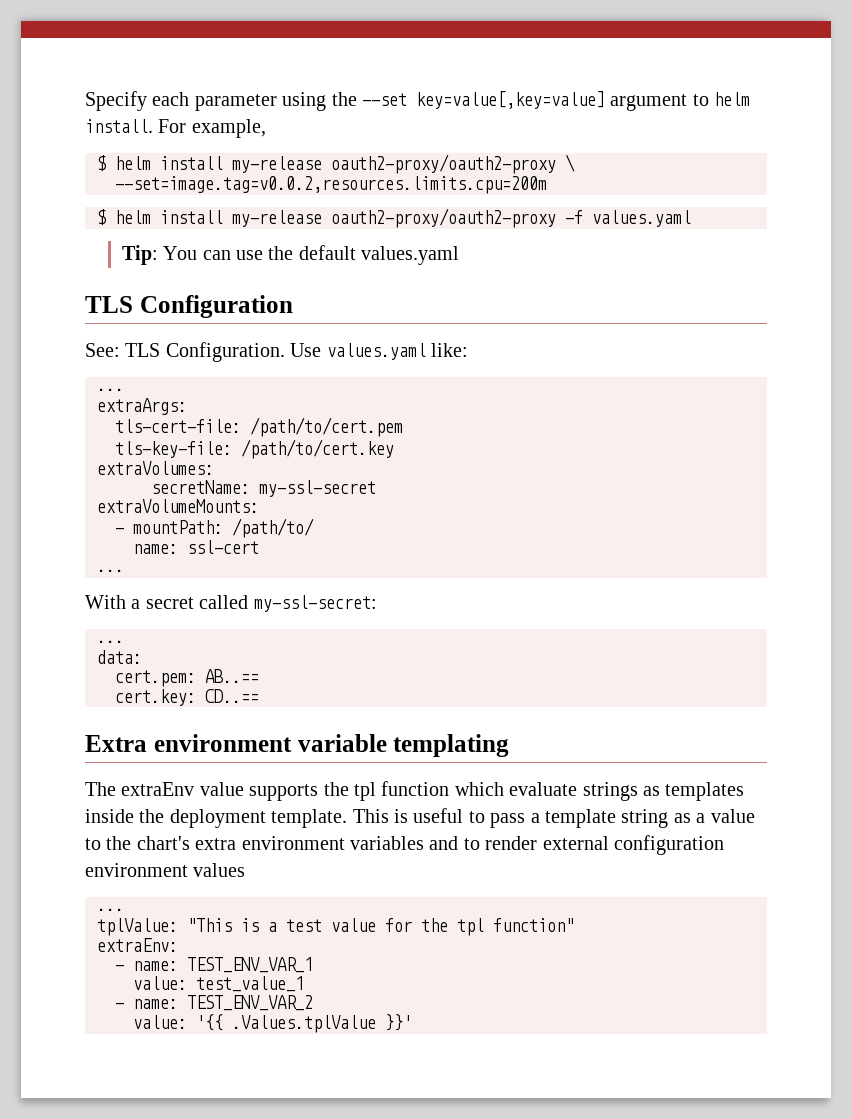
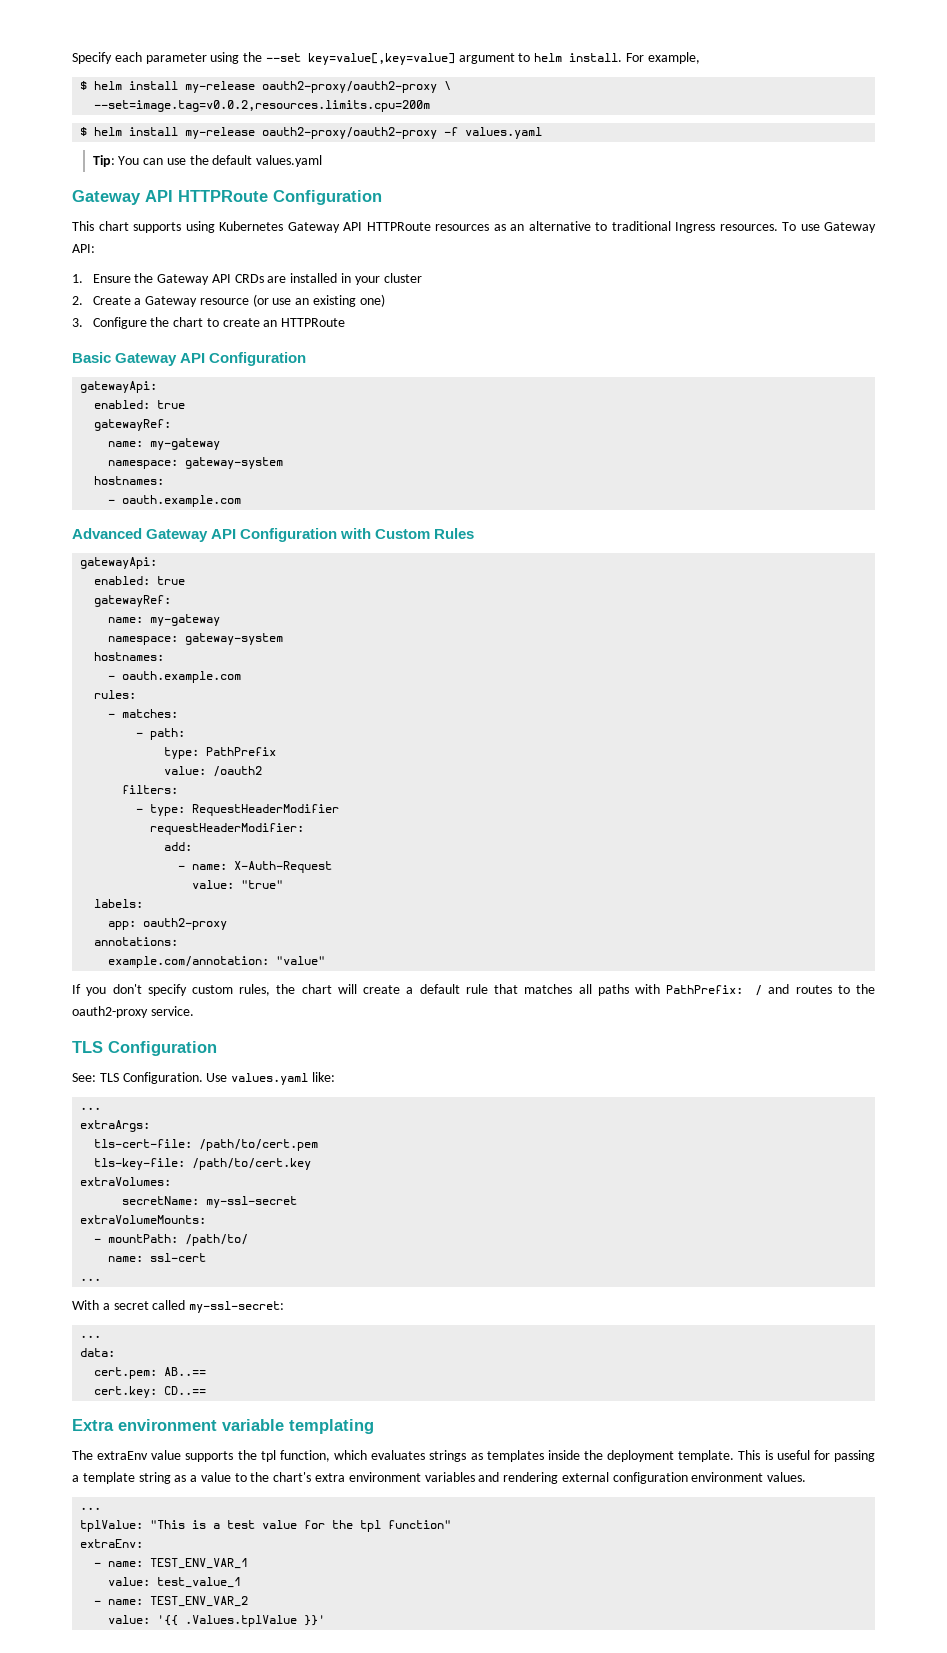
(460, 255) none -> [72,190,382,205] [72,221,876,233] [72,244,95,253] [72,273,422,285] [72,294,385,307] [72,317,346,329] [72,352,307,366] [80,381,158,393] [94,400,186,409] [94,419,172,431] [108,438,221,450] [108,457,284,469] [94,476,165,485] [108,495,242,507] [72,528,475,542] [80,557,158,569] [94,576,186,585] [94,595,172,607] [108,614,221,626] [108,633,284,645] [94,652,165,661] [108,671,242,683] [94,690,137,699] [108,709,179,718] [136,728,186,740] [164,747,277,759] [164,766,263,777] [122,785,179,794] [136,804,340,816] [150,823,305,835] [164,842,193,851] [178,861,333,873] [192,880,284,889] [94,899,144,908] [108,918,228,930] [94,937,179,946] [108,956,326,968] [72,984,876,996] [72,1006,194,1018] // Gateway API HTTPRoute Configuration // This chart supports using Kubernetes Gateway API HTTPRoute resources as an alternative to traditional Ingress resources. To use Gateway API: // 1. Ensure the Gateway API CRDs are installed in your cluster // 2. Create a Gateway resource (or use an existing one) // 3. Configure the chart to create an HTTPRoute // Basic Gateway API Configuration // gatewayApi: // enabled: true // gatewayRef: // name: my-gateway // namespace: gateway-system // hostnames: // - oauth.example.com // Advanced Gateway API Configuration with Custom Rules // gatewayApi: // enabled: true // gatewayRef: // name: my-gateway // namespace: gateway-system // hostnames: // - oauth.example.com // rules: // - matches: // - path: // type: PathPrefix // value: /oauth2 // filters: // - type: RequestHeaderModifier // requestHeaderModifier: // add: // - name: X-Auth-Request // value: "true" // labels: // app: oauth2-proxy // annotations: // example.com/annotation: "value" // If you don't specify custom rules, the chart will create a default rule that matches all paths with PathPrefix: / and routes to the oauth2-proxy service.
[381,781,578,796] function which evaluate -> [279,1450,426,1462] function, which evaluates
[468,811,526,828] to pass -> [813,1450,875,1462] for passing
[463,836,538,850] to render -> [503,1472,559,1484] rendering
[193,863,246,877] values -> [767,1472,807,1482] values.

